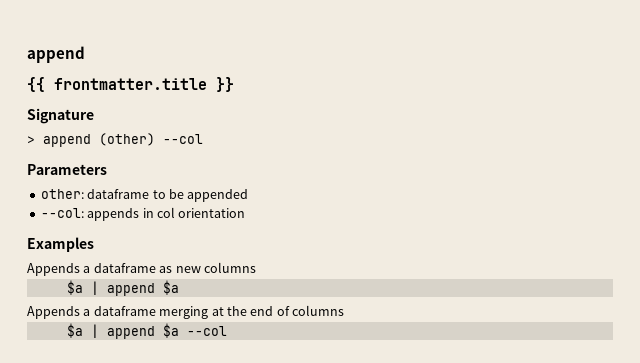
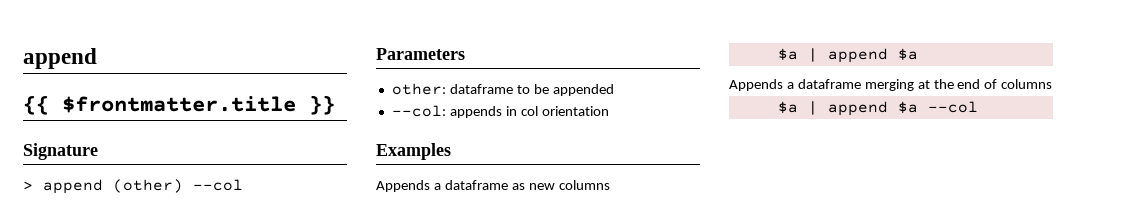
[54,78,207,90] frontmatter.title -> [62,96,296,113] $frontmatter.title

